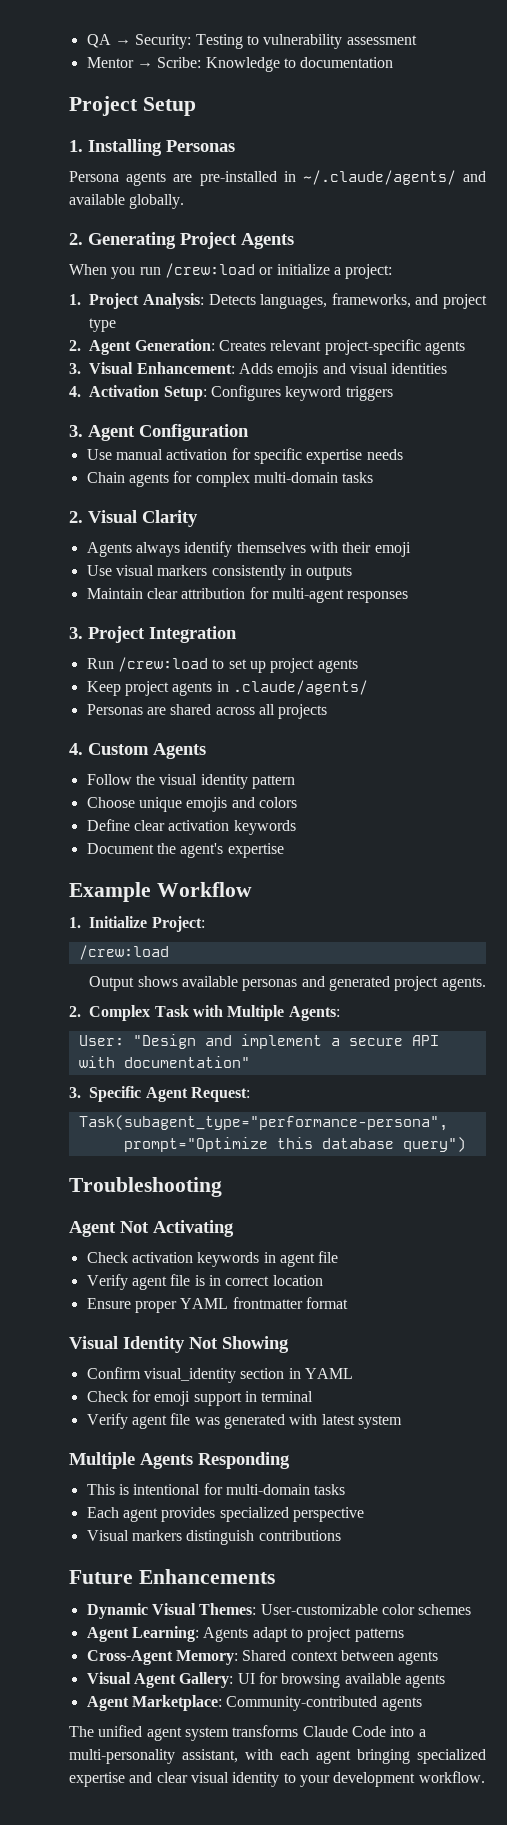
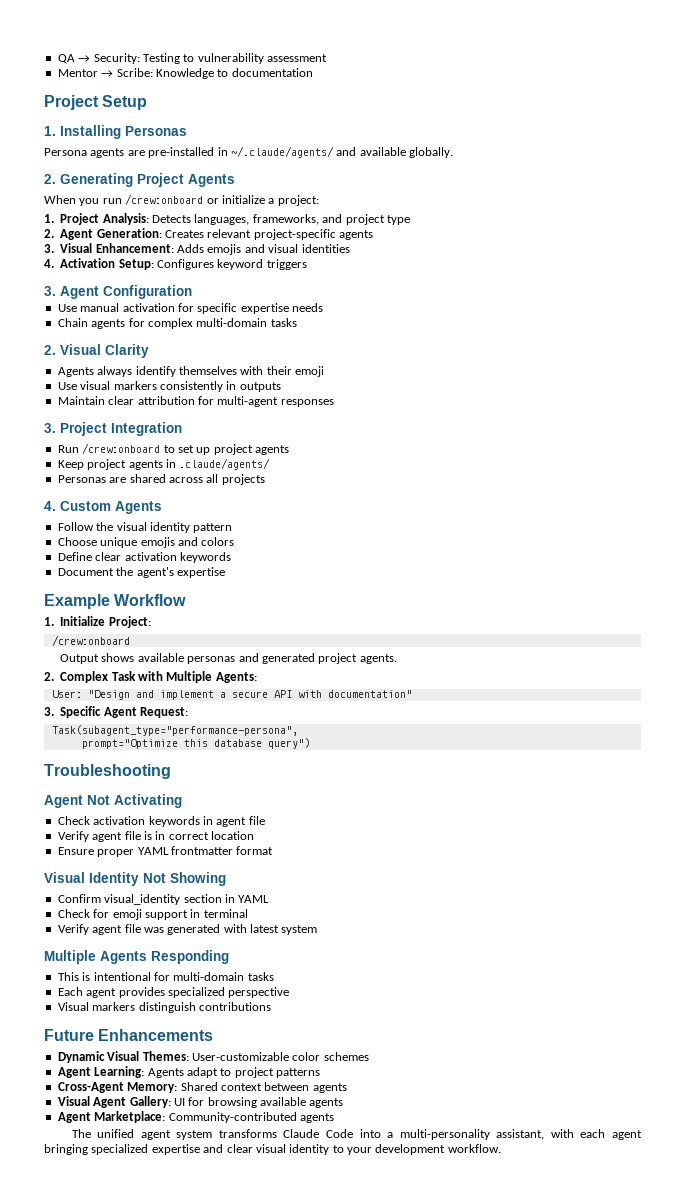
[164,263,255,278] /crew:load -> [125,194,204,205] /crew:onboard
[117,657,208,672] /crew:load -> [82,443,161,454] /crew:onboard
[78,945,169,960] /crew:load -> [51,635,130,646] /crew:onboard

